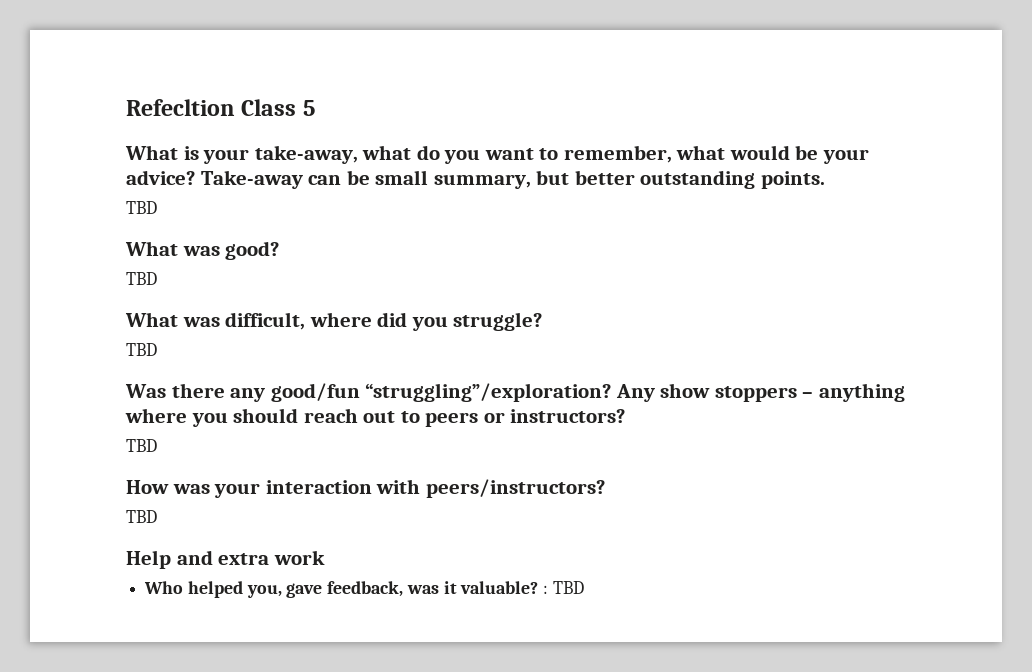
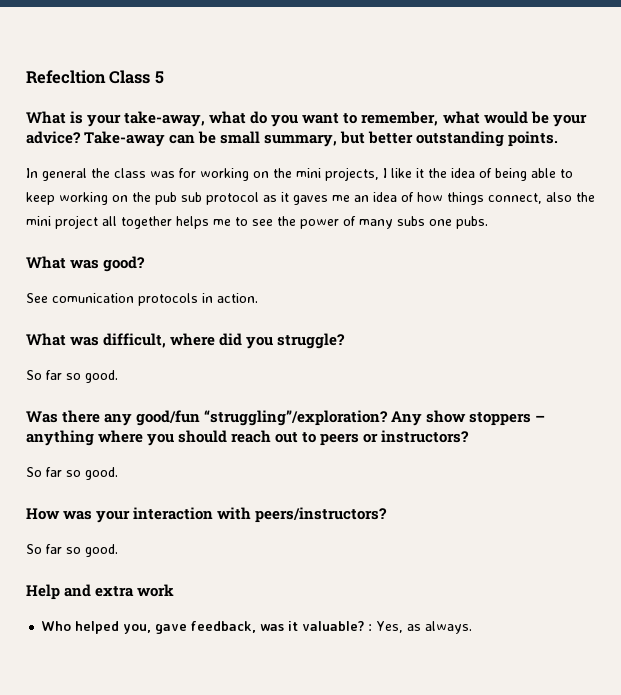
[126,201,157,214] [125,241,280,260] [126,272,157,285] TBD // What was good? // TBD -> [26,167,573,181] [26,192,595,205] [26,215,488,229] [26,256,146,272] [26,293,258,306] In general the class was for working on the mini projects, I like it the idea of being able to keep working on the pub sub protocol as it gaves me an idea of how things connect, also the mini project all together helps me to see the power of many subs one pubs. // What was good? // See comunication protocols in action.
[126,343,157,356] TBD -> [26,370,118,383] So far so good.
[126,439,157,452] TBD -> [26,467,118,480] So far so good.
[126,510,157,523] TBD -> [26,544,118,557] So far so good.
[552,581,584,594] TBD -> [376,621,473,634] Yes, as always.

